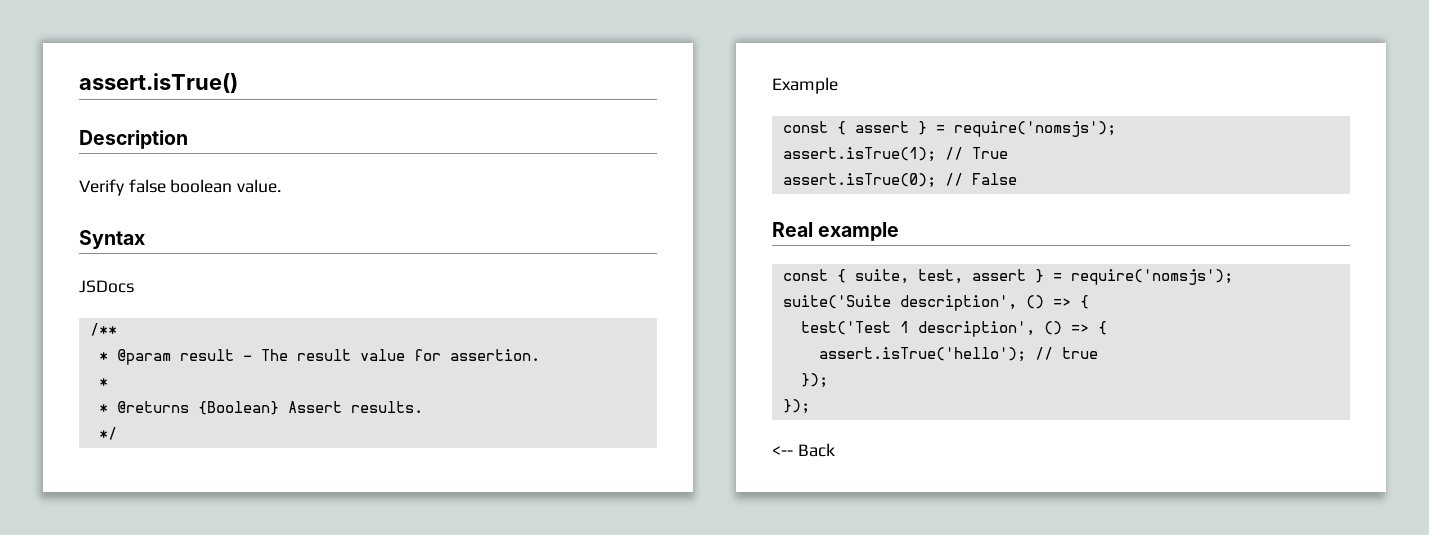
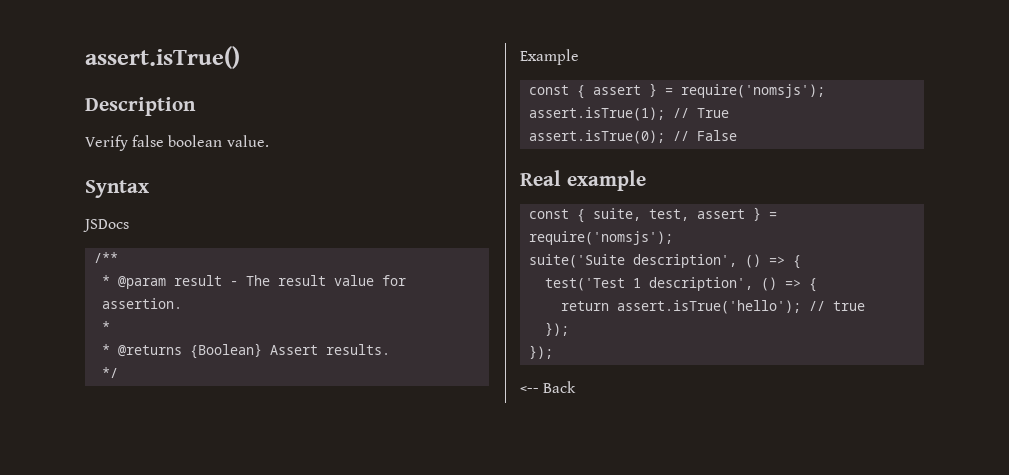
(1107, 328) none -> [561,301,610,311] return

